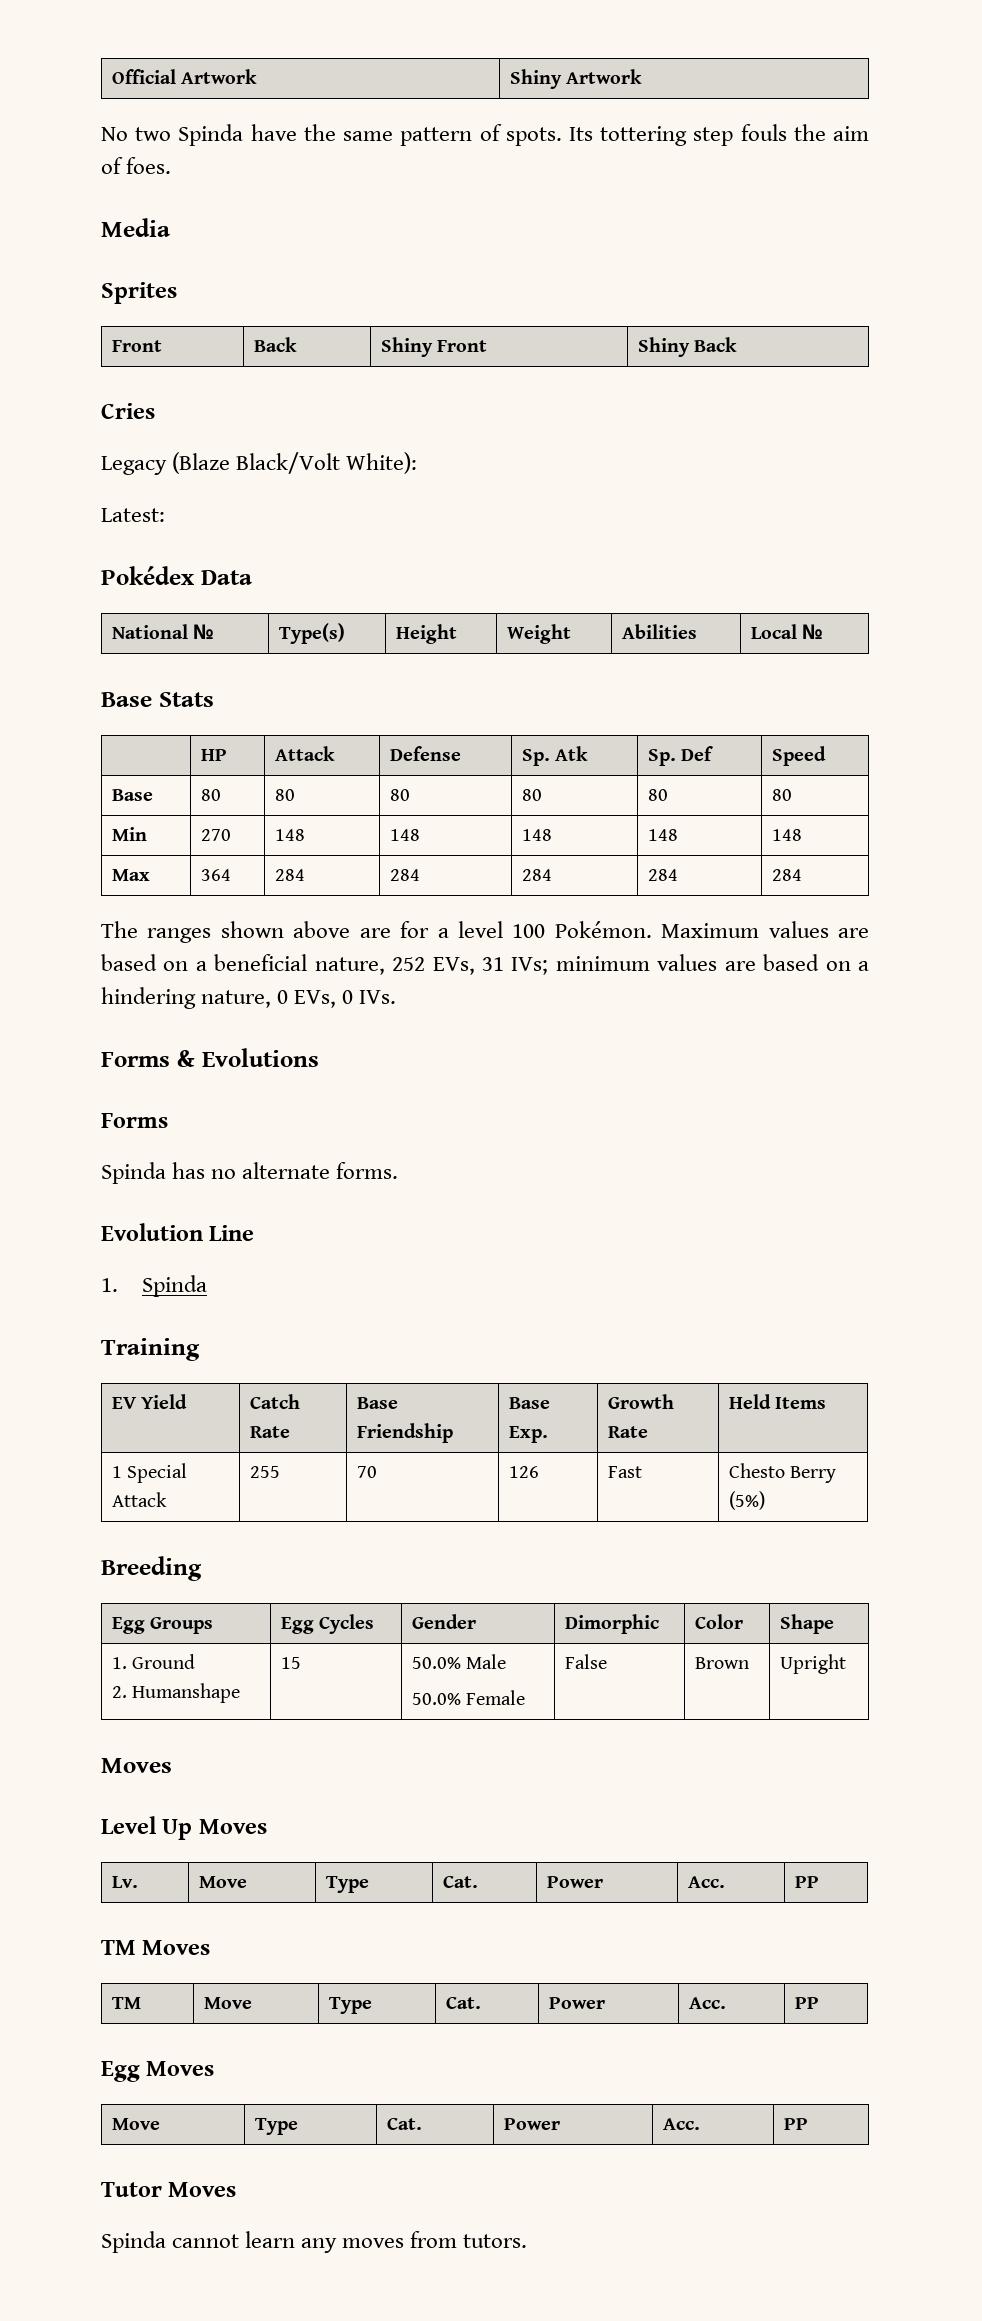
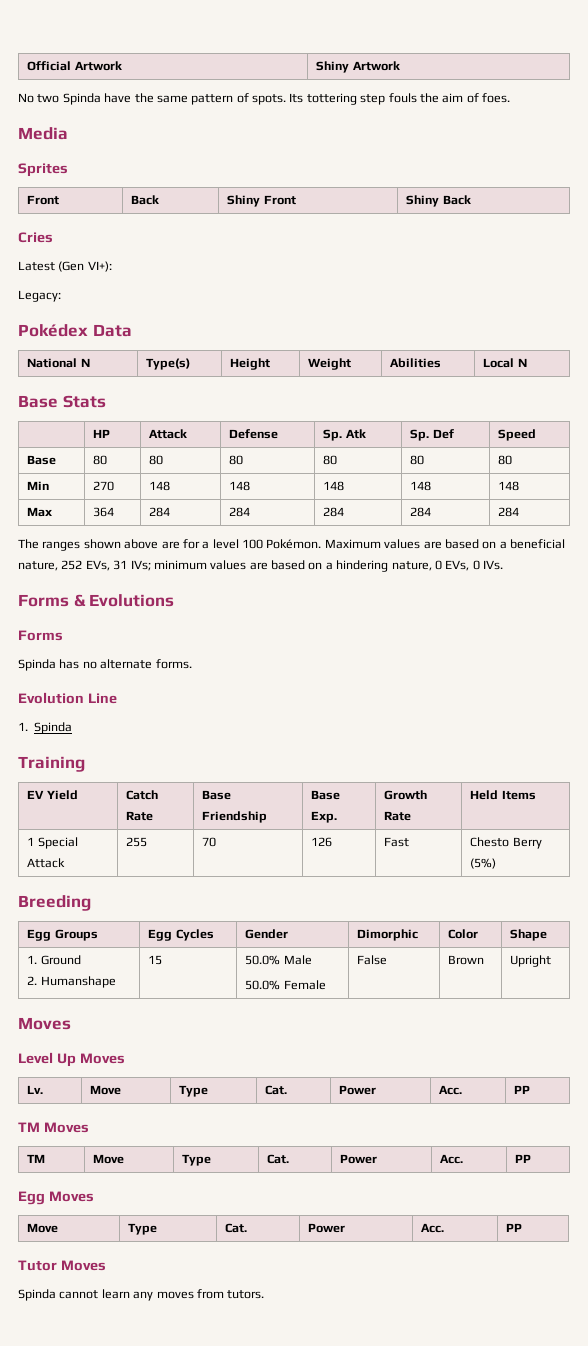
[101,452,418,475] [101,508,165,522] Legacy (Blaze Black/Volt White): // Latest: -> [18,261,112,272] [18,290,61,302] Latest (Gen VI+): // Legacy:

